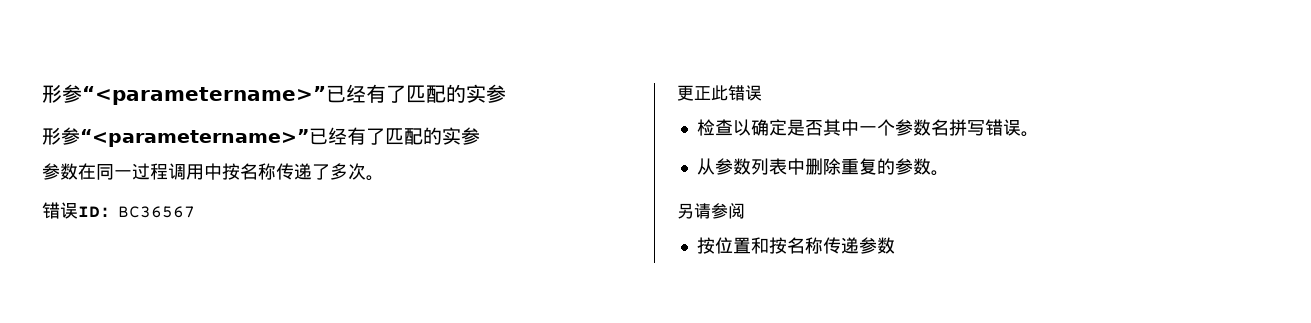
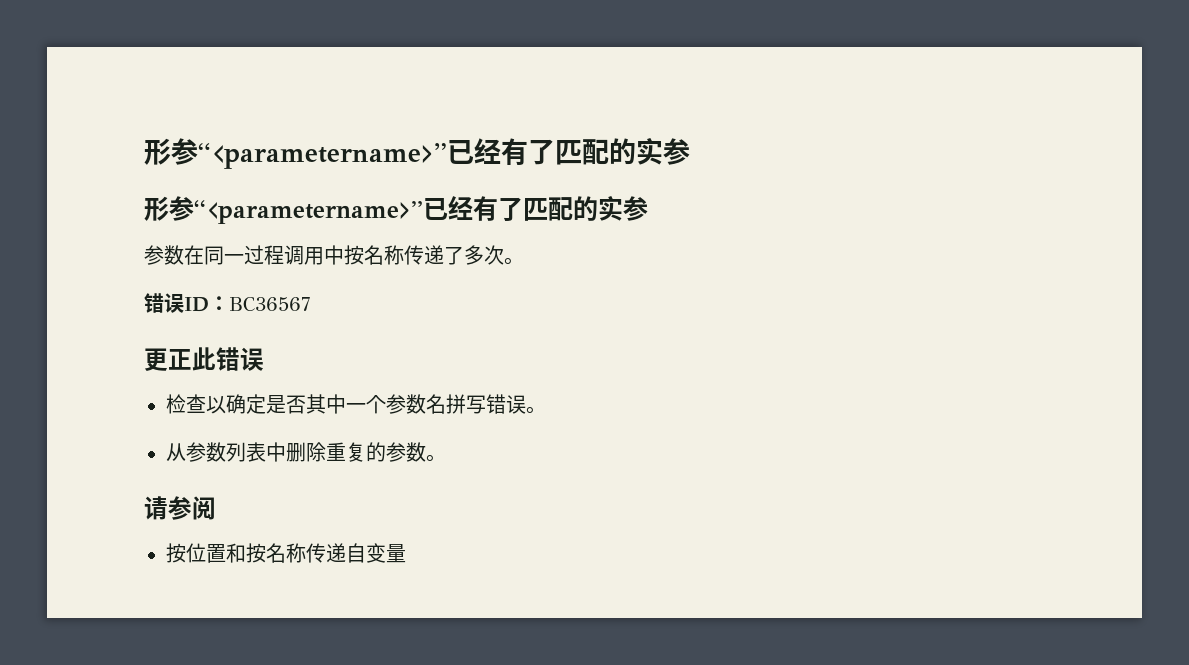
[677,203,694,219] 另 -> (446, 458) none
[858,237,895,254] 参数 -> [346,543,406,563] 自变量

